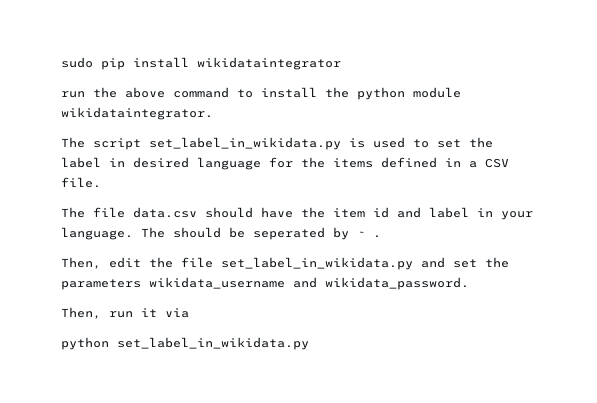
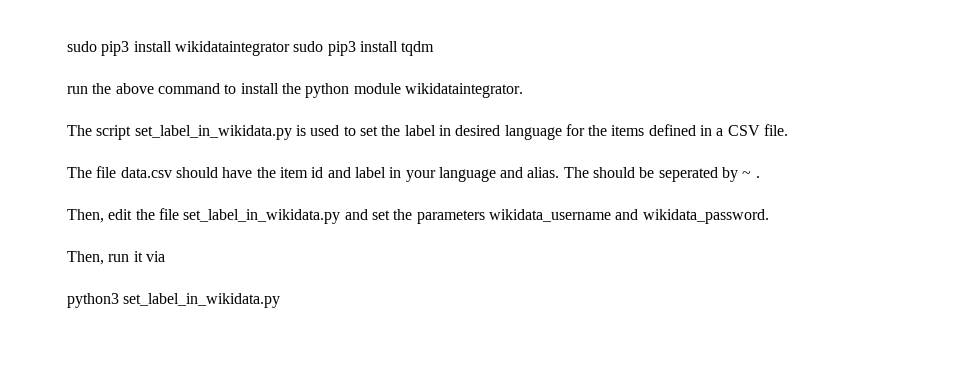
[61,57,125,70] sudo pip -> [67,41,130,56] sudo pip3
(341, 63) none -> [293,41,435,56] sudo pip3 install tqdm
[61,227,133,240] language. -> [438,167,560,182] language and alias.
[61,337,109,350] python -> [67,293,119,308] python3

